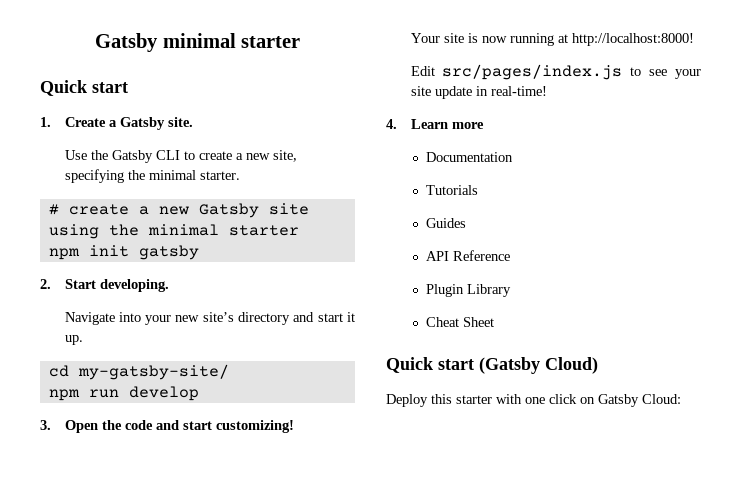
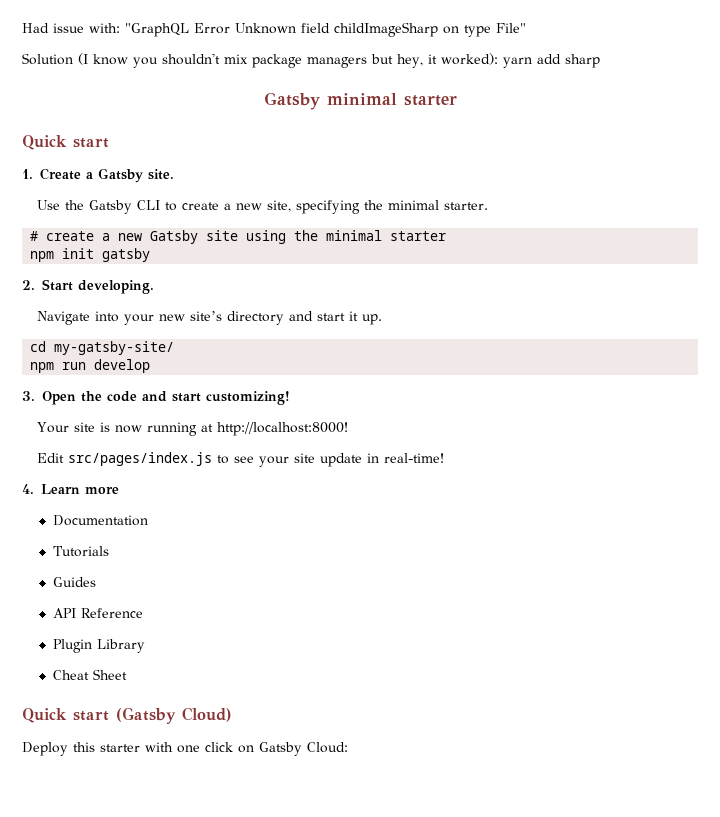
(94, 42) none -> [22,22,526,37] [22,53,600,68] Had issue with: "GraphQL Error Unknown field childImageSharp on type File" // Solution (I know you shouldn't mix package managers but hey, it worked): yarn add sharp //

